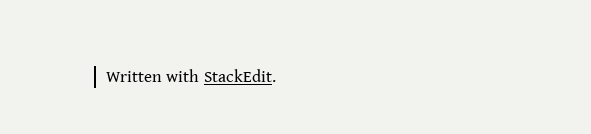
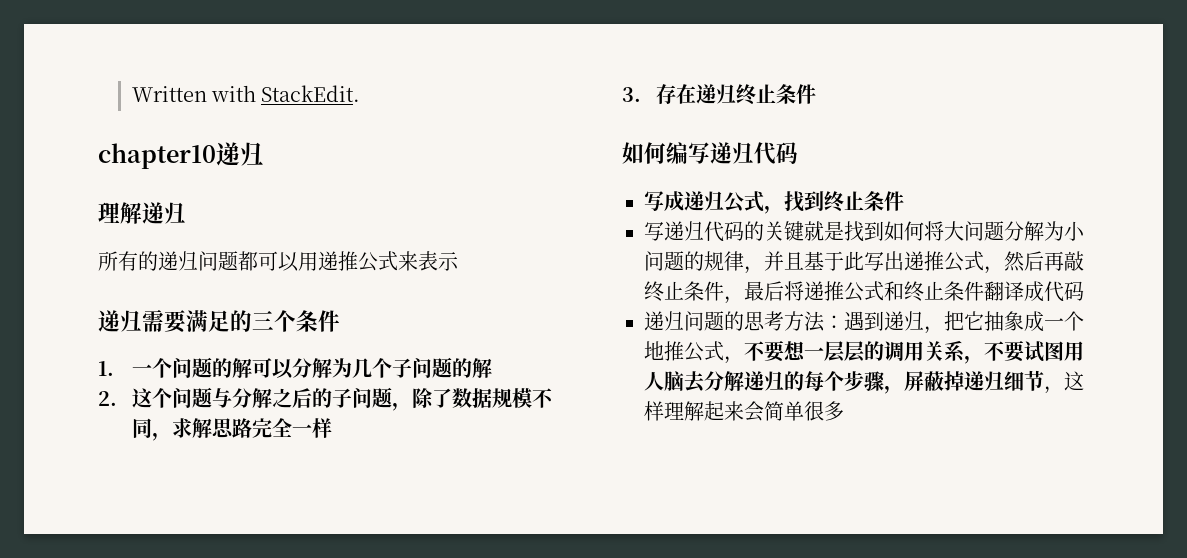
(277, 75) none -> [98,142,264,169] [98,202,186,224] [98,251,459,272] [98,309,340,333] [98,357,492,379] [98,387,553,411] [131,418,332,441] [622,84,816,105] [622,142,798,165] [644,191,904,214] [644,221,1085,242] [644,251,1084,274] [644,281,1084,304] [644,311,1084,334] [644,340,1084,364] [644,370,1084,394] [644,401,844,422] // chapter10递归 // 理解递归 // 所有的递归问题都可以用递推公式来表示 // 递归需要满足的三个条件 // 1.一个问题的解可以分解为几个子问题的解 // 2.这个问题与分解之后的子问题，除了数据规模不同，求解思路完全一样 // 3.存在递归终止条件 // 如何编写递归代码 // 写成递归公式，找到终止条件 // 写递归代码的关键就是找到如何将大问题分解为小问题的规律，并且基于此写出递推公式，然后再敲终止条件，最后将递推公式和终止条件翻译成代码 // 递归问题的思考方法：遇到递归，把它抽象成一个地推公式，不要想一层层的调用关系，不要试图用人脑去分解递归的每个步骤，屏蔽掉递归细节，这样理解起来会简单很多

